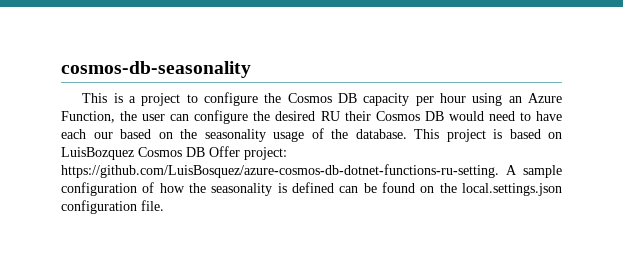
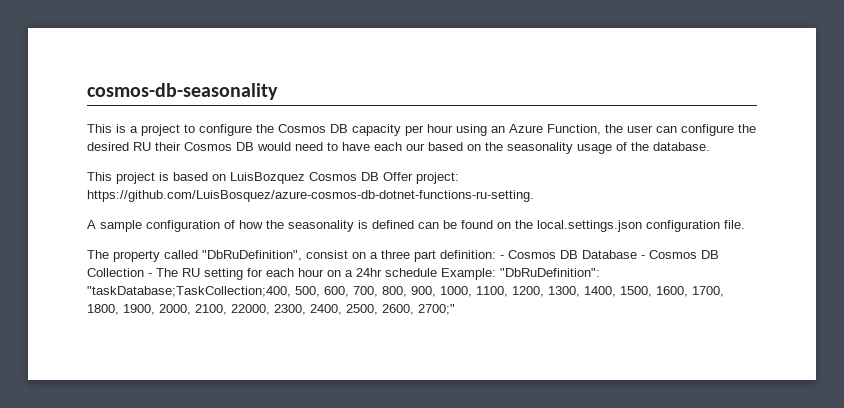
(407, 134) none -> (710, 146) //
(499, 171) none -> (534, 196) //
(164, 205) none -> [87,250,719,262] [87,268,600,280] [87,286,724,297] [87,304,455,315] // The property called "DbRuDefinition", consist on a three part definition: - Cosmos DB Database - Cosmos DB Collection - The RU setting for each hour on a 24hr schedule Example: "DbRuDefinition": "taskDatabase;TaskCollection;400, 500, 600, 700, 800, 900, 1000, 1100, 1200, 1300, 1400, 1500, 1600, 1700, 1800, 1900, 2000, 2100, 22000, 2300, 2400, 2500, 2600, 2700;"

